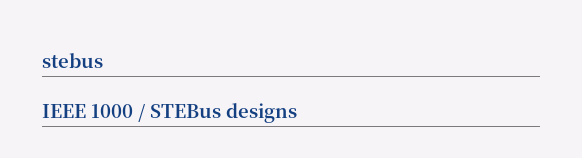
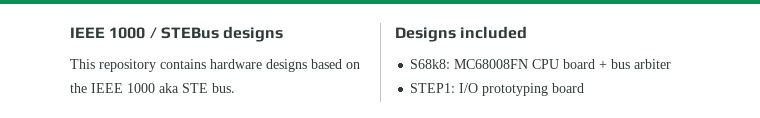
[42,53,103,68] stebus // -> (70, 32) none
(297, 113) none -> [70,59,360,72] [70,83,235,93] [395,26,528,42] [410,59,672,69] [410,83,585,96] // This repository contains hardware designs based on the IEEE 1000 aka STE bus. // Designs included // S68k8: MC68008FN CPU board + bus arbiter // STEP1: I/O prototyping board

